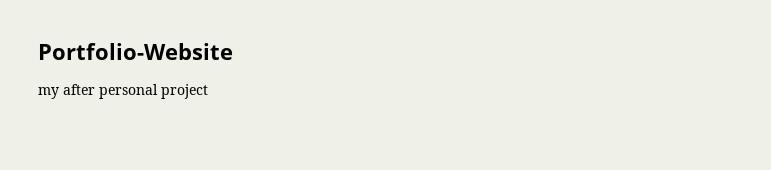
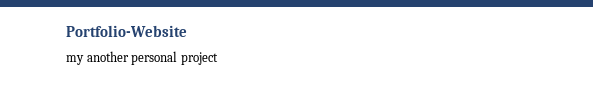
[63,84,95,95] after -> [86,51,129,62] another

